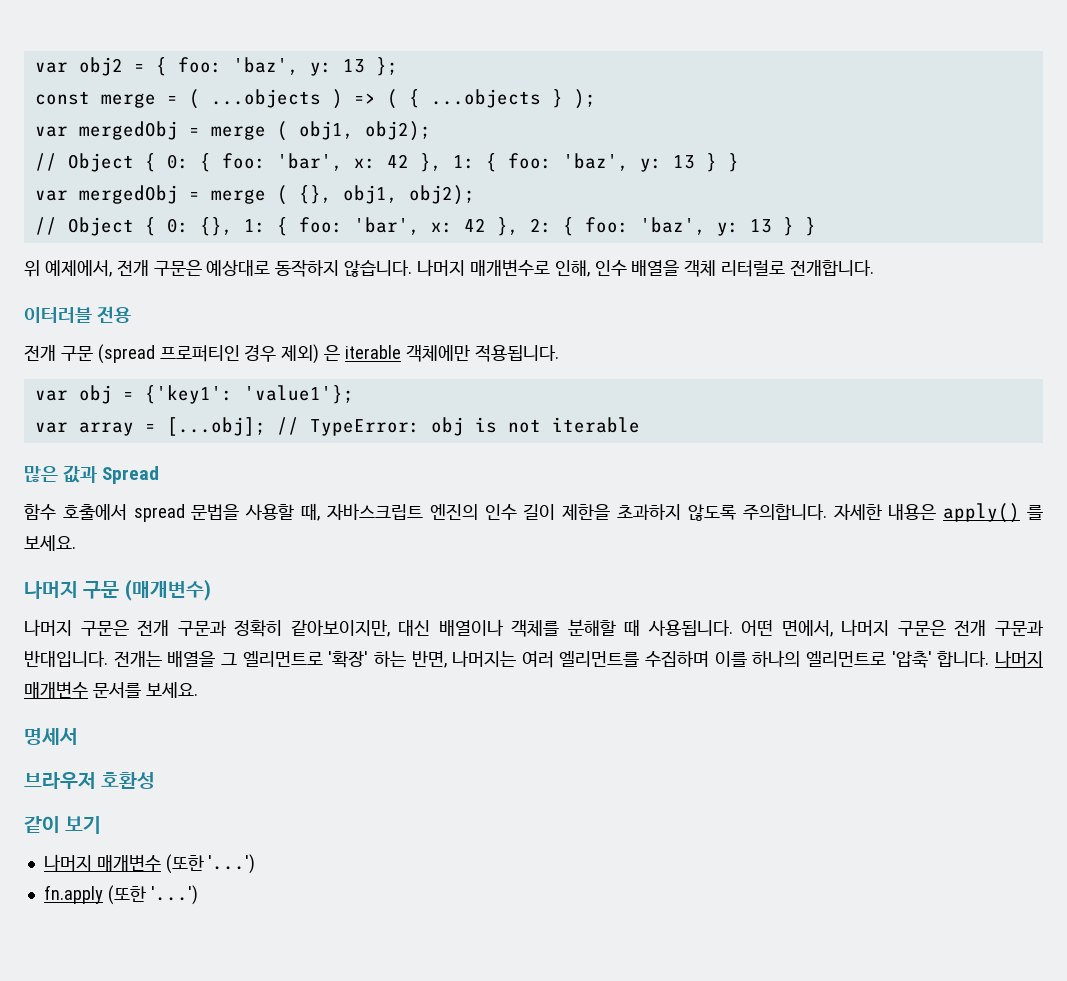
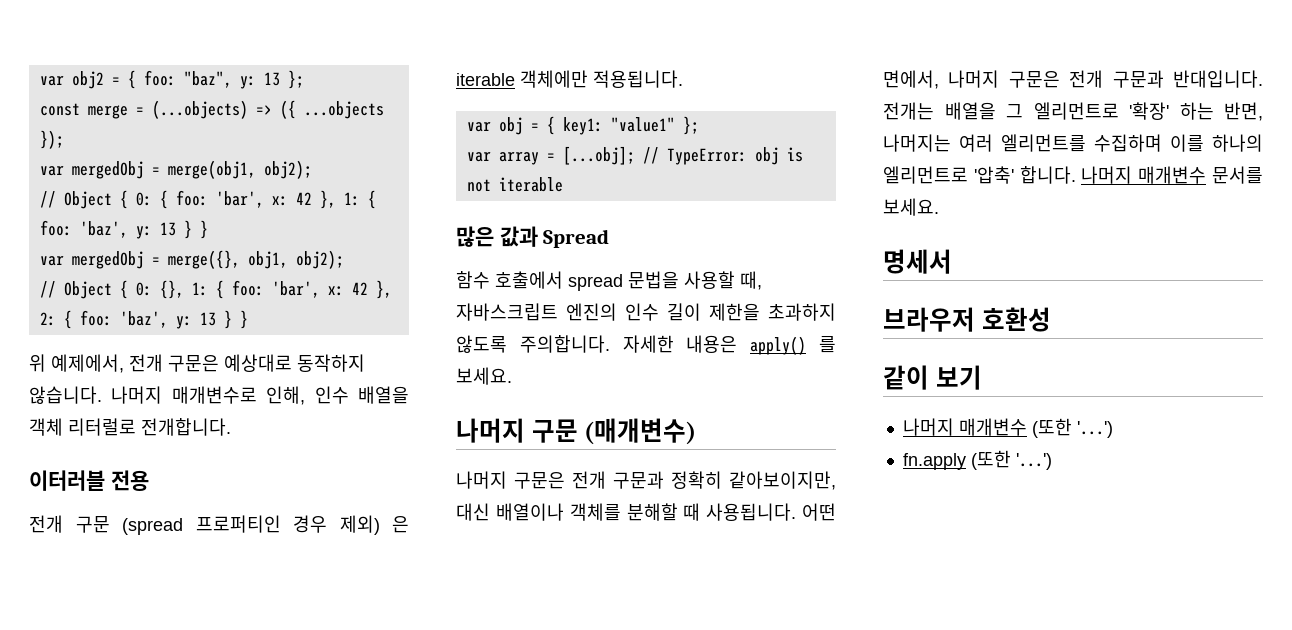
[232,57,299,75] 'baz', -> [183,71,232,88] "baz",
[188,89,596,109] [34,121,354,141] ( ...objects ) => ( { ...objects } ); // var mergedObj = merge ( obj1, -> [151,100,384,119] [39,130,64,149] [39,160,256,179] (...objects) => ({ ...objects }); // var mergedObj = merge(obj1,
[210,185,332,205] merge ( {}, -> [167,250,240,269] merge({},
[144,385,354,404] {'key1': 'value1'}; -> [546,116,699,135] { key1: "value1" };

